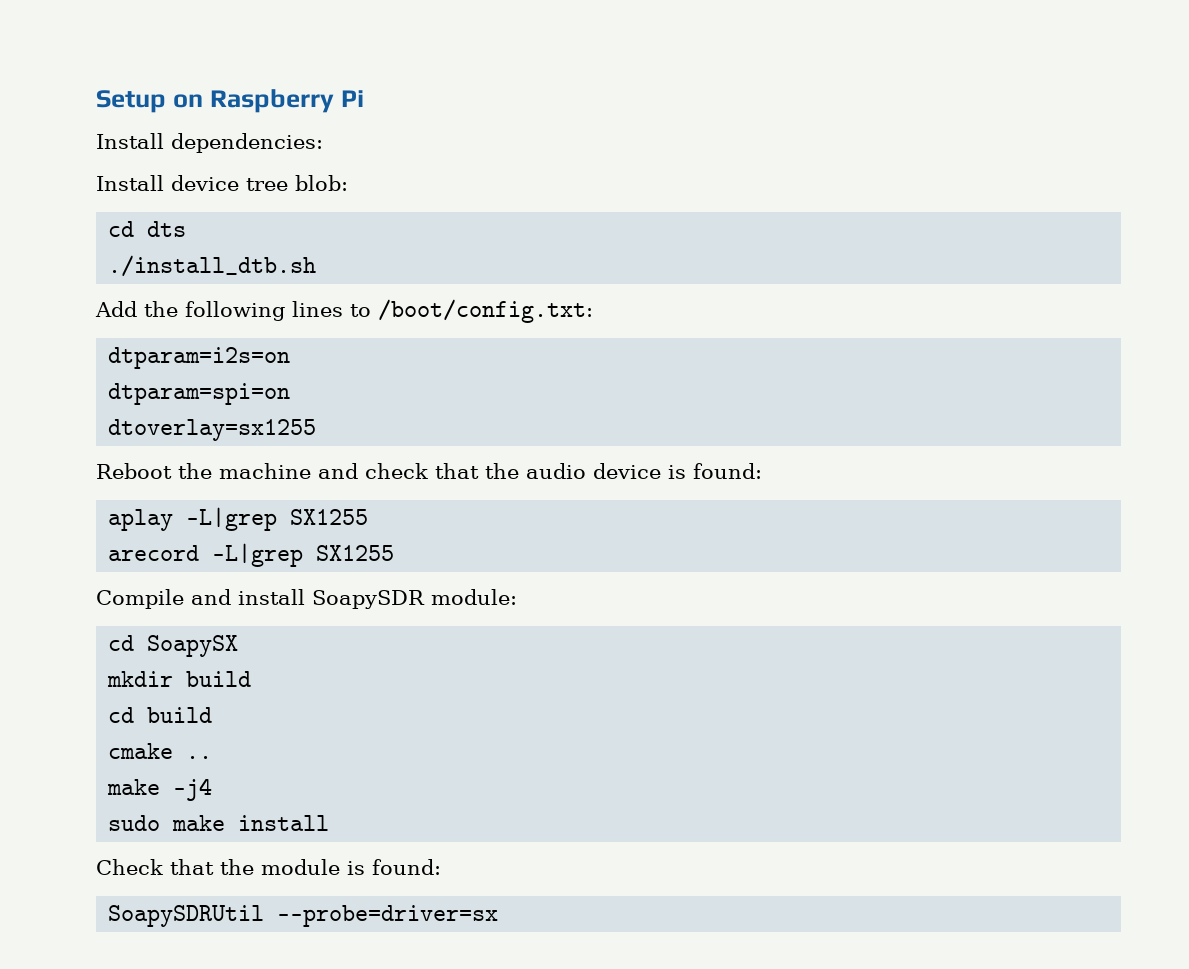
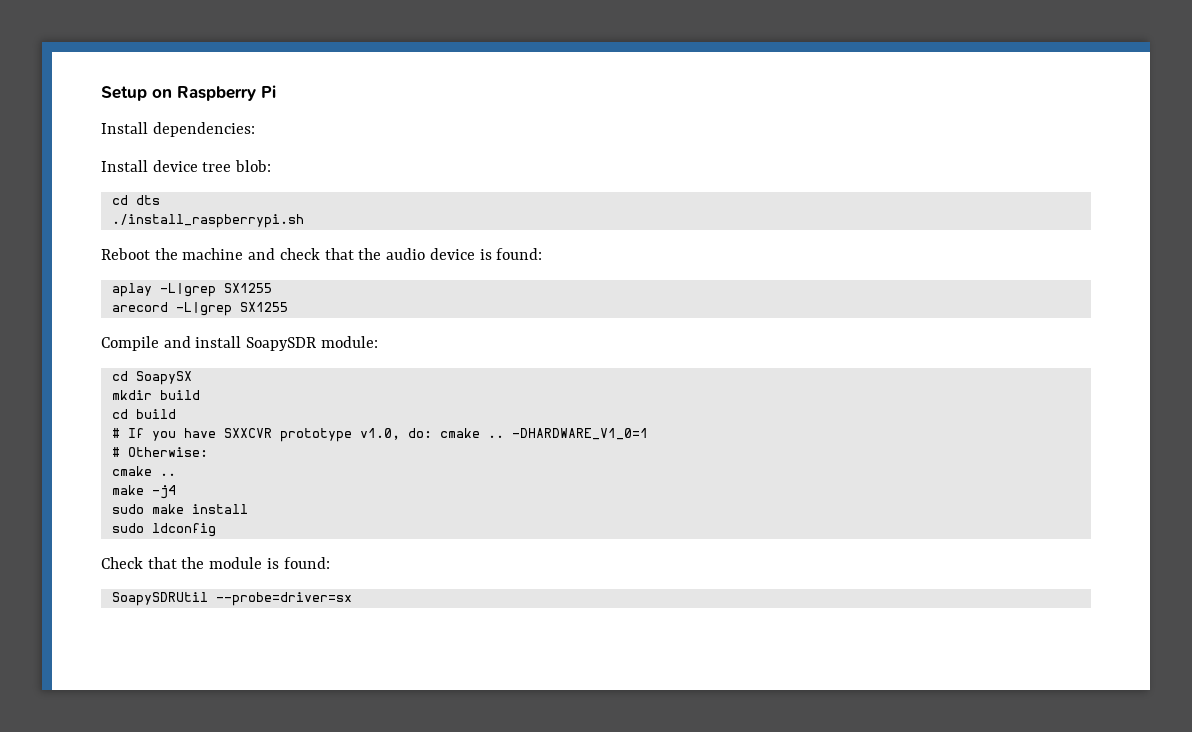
[108,255,317,277] [95,299,593,323] [108,347,291,369] [108,383,291,405] [108,419,317,441] ./install_dtb.sh // Add the following lines to /boot/config.txt: // dtparam=i2s=on // dtparam=spi=on // dtoverlay=sx1255 -> [111,214,304,228] ./install_raspberrypi.sh
(213, 715) none -> [111,428,648,442] [111,447,208,457] // # If you have SXXCVR prototype v1.0, do: cmake .. -DHARDWARE_V1_0=1 // # Otherwise:
(330, 823) none -> [111,523,216,537] // sudo ldconfig

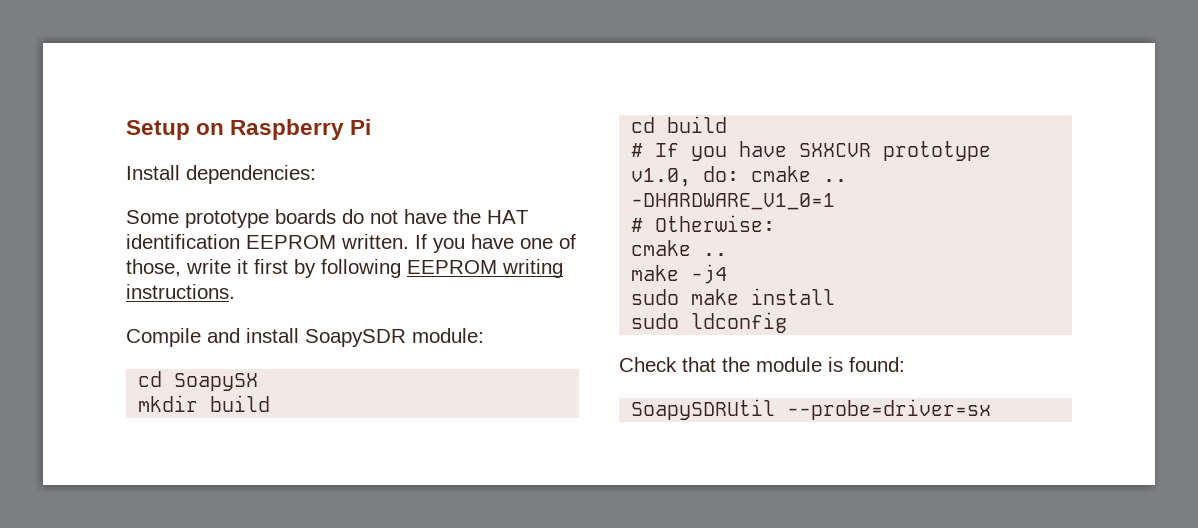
[101,160,272,172] [111,195,160,205] [111,214,304,228] [101,248,543,260] [111,283,272,297] [111,302,288,316] Install device tree blob: // cd dts // ./install_raspberrypi.sh // Reboot the machine and check that the audio device is found: // aplay -L|grep SX1255 // arecord -L|grep SX1255 -> [126,209,529,228] [126,234,576,253] [126,259,563,278] [126,284,235,299] Some prototype boards do not have the HAT identification EEPROM written. If you have one of those, write it first by following EEPROM writing instructions.

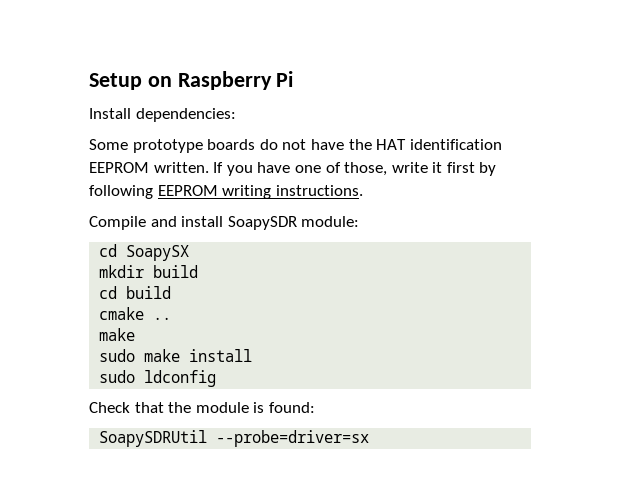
[631,141,992,161] [631,166,848,187] [631,193,836,210] [631,215,776,232] // # If you have SXXCVR prototype v1.0, do: cmake .. -DHARDWARE_V1_0=1 // # Otherwise: -> (172, 292) none
[691,264,728,284] -j4 -> (136, 334) none

